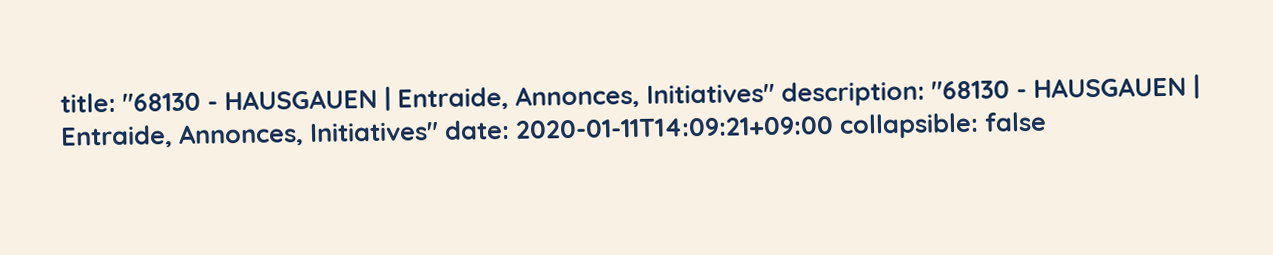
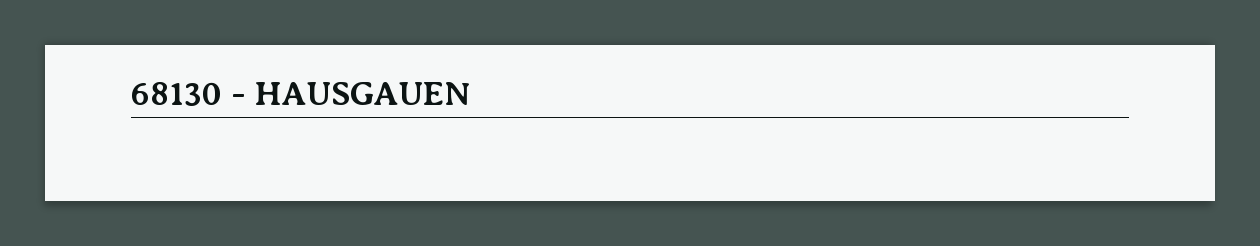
[60,74,1200,113] [60,111,1047,149] title: "68130 - HAUSGAUEN | Entraide, Annonces, Initiatives" description: "68130 - HAUSGAUEN | Entraide, Annonces, Initiatives" date: 2020-01-11T14:09:21+09:00 collapsible: false -> [131,82,471,106] 68130 - HAUSGAUEN

